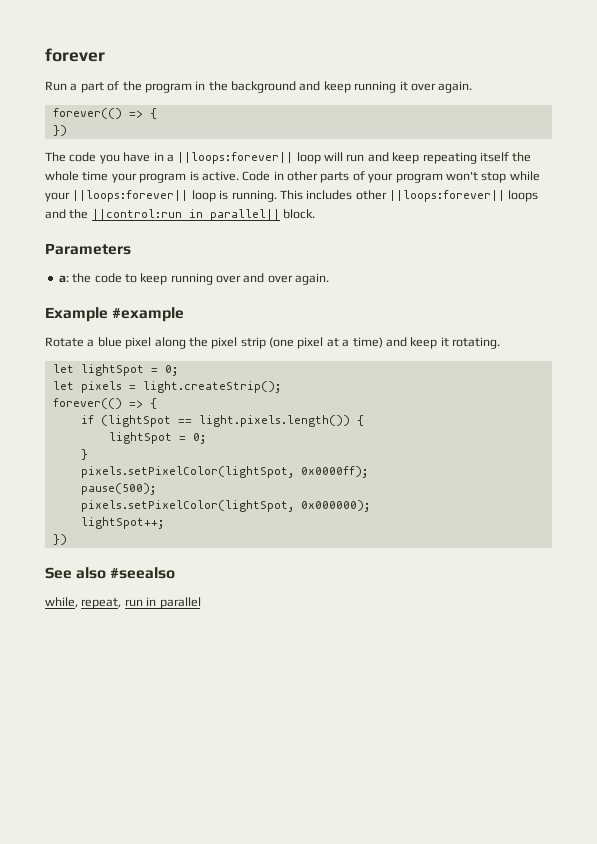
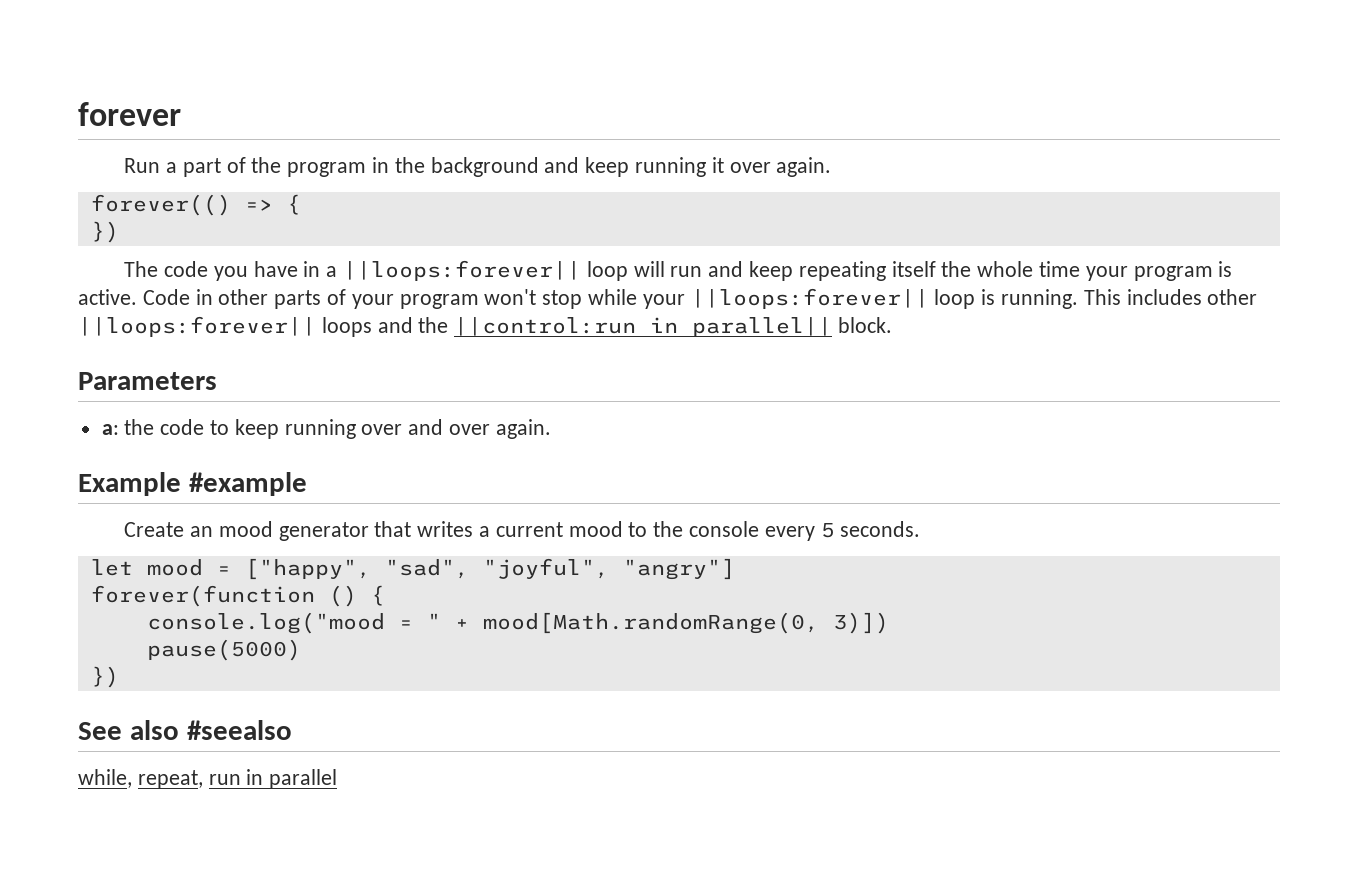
[45,337,500,349] [52,364,178,376] [52,381,281,393] [52,398,157,409] [80,415,364,427] [108,432,206,444] [80,449,88,460] [80,466,368,478] [80,483,156,495] [80,500,370,512] [80,517,164,529] Rotate a blue pixel along the pixel strip (one pixel at a time) and keep it rotating. // let lightSpot = 0; // let pixels = light.createStrip(); // forever(() => { // if (lightSpot == light.pixels.length()) { // lightSpot = 0; // } // pixels.setPixelColor(lightSpot, 0x0000ff); // pause(500); // pixels.setPixelColor(lightSpot, 0x000000); // lightSpot++; -> [124,521,921,541] [90,558,735,580] [90,585,385,607] [146,612,889,634] [146,639,301,661] Create an mood generator that writes a current mood to the console every 5 seconds. // let mood = ["happy", "sad", "joyful", "angry"] // forever(function () { // console.log("mood = " + mood[Math.randomRange(0, 3)]) // pause(5000)

